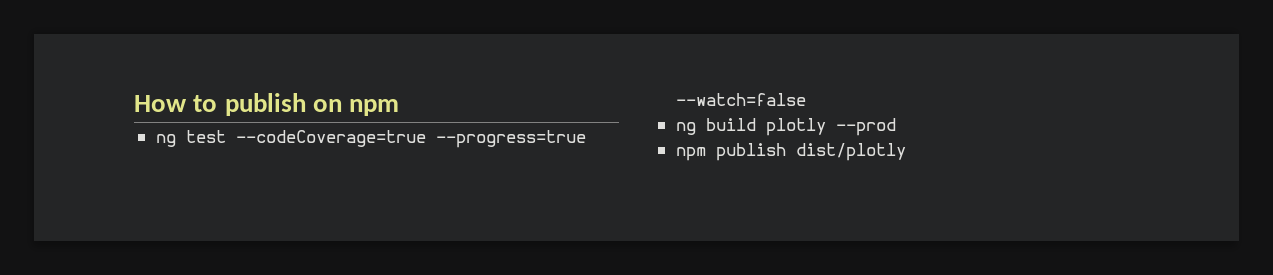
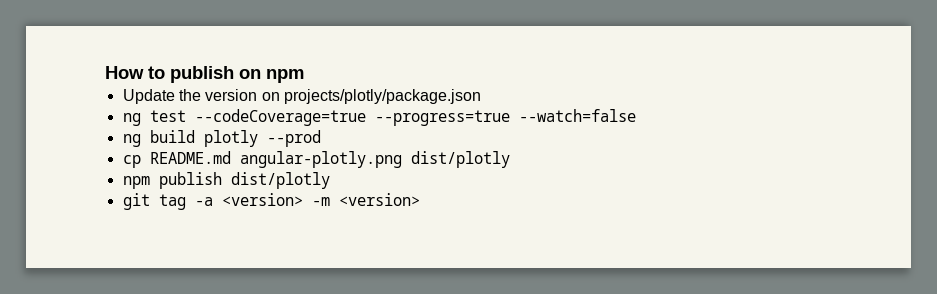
(400, 107) none -> [122,89,481,104] // Update the version on projects/plotly/package.json
(896, 127) none -> [122,151,510,168] // cp README.md angular-plotly.png dist/plotly
(906, 152) none -> [122,193,420,210] // git tag -a <version> -m <version>

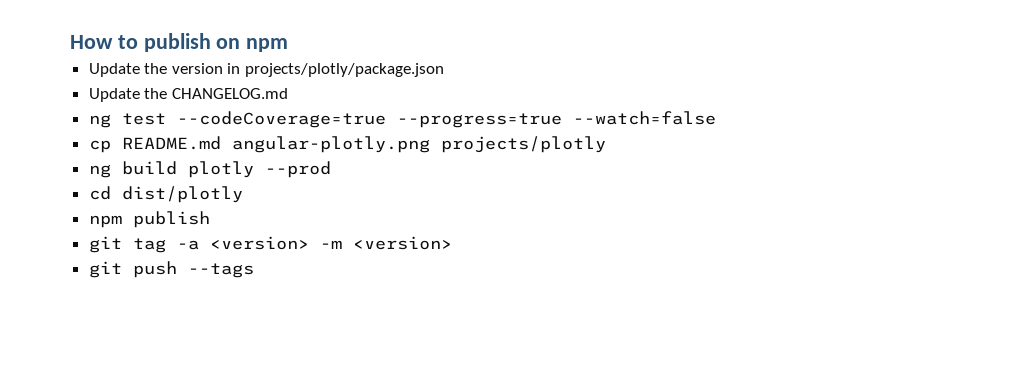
[261,92,280,101] on -> [227,63,241,74] in
(481, 96) none -> [88,88,288,102] // Update the CHANGELOG.md
(636, 115) none -> [88,136,606,153] // cp README.md angular-plotly.png projects/plotly
[122,151,402,168] cp README.md angular-plotly.png -> [88,186,111,200] cd
[230,172,330,189] dist/plotly -> (210, 219) none
(420, 199) none -> [88,261,254,278] // git push --tags

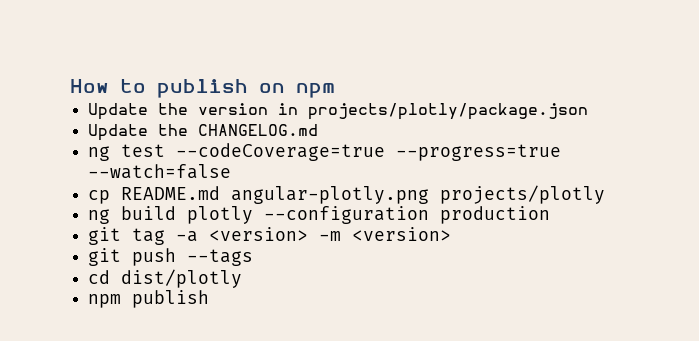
[264,161,331,178] [88,186,243,203] [88,211,210,228] --prod // cd dist/plotly // npm publish -> [263,206,550,224] --configuration production
(254, 270) none -> [87,269,242,288] [87,290,209,308] // cd dist/plotly // npm publish

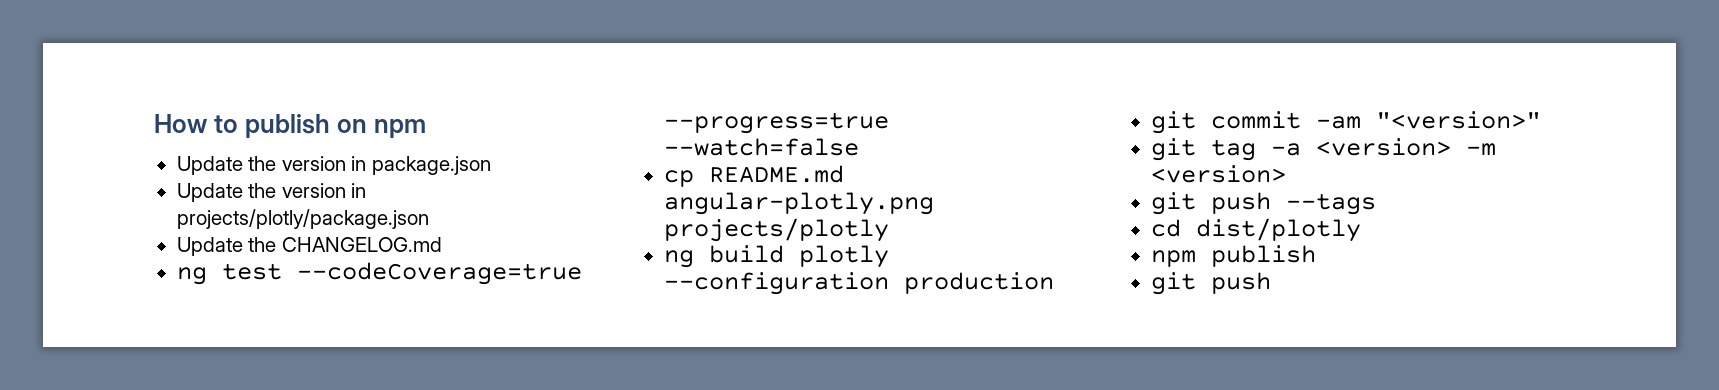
(335, 90) none -> [176,156,491,175] // Update the version in package.json
(550, 215) none -> [1150,111,1541,134] // git commit -am "<version>"
(209, 299) none -> [1150,272,1271,295] // git push

